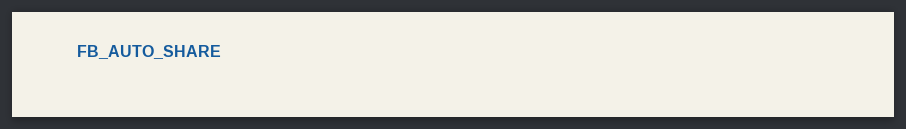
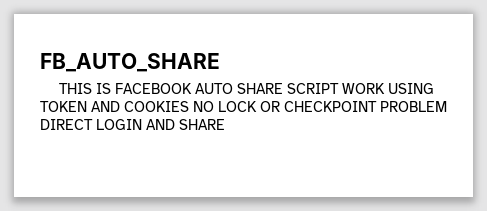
(221, 52) none -> [59,83,435,94] [40,101,447,112] [40,119,225,130] // THIS IS FACEBOOK AUTO SHARE SCRIPT WORK USING TOKEN AND COOKIES NO LOCK OR CHECKPOINT PROBLEM DIRECT LOGIN AND SHARE

